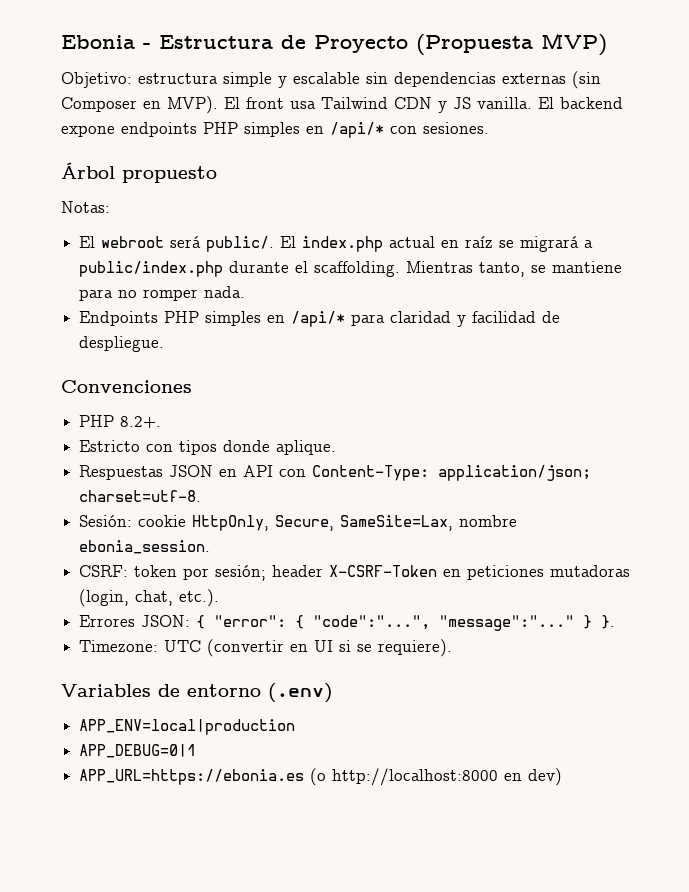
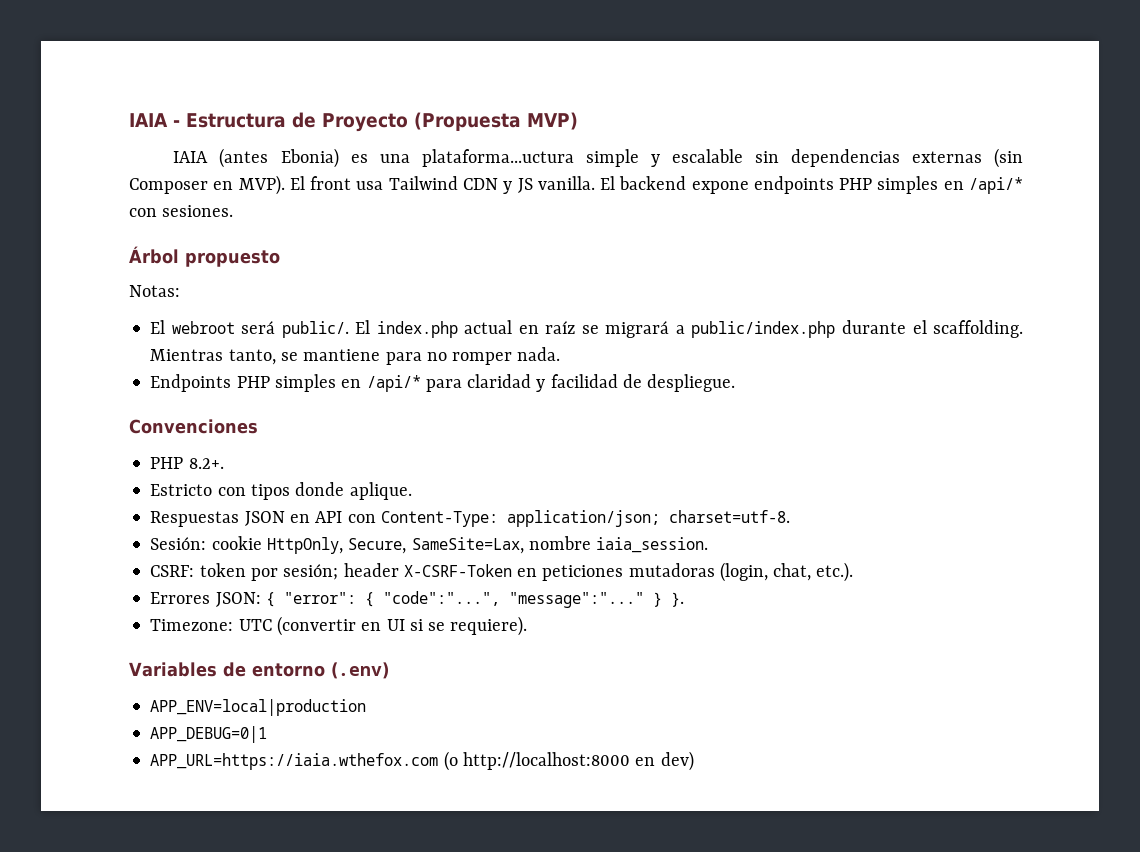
[61,35,135,49] Ebonia -> [129,113,168,127] IAIA
[61,72,218,88] Objetivo: estructura -> [173,148,574,168] IAIA (antes Ebonia) es una plataforma...uctura
[79,540,211,554] ebonia_session. -> [596,537,709,553] iaia_session.
[79,769,305,785] APP_URL=https://ebonia.es -> [150,753,439,770] APP_URL=https://iaia.wthefox.com

